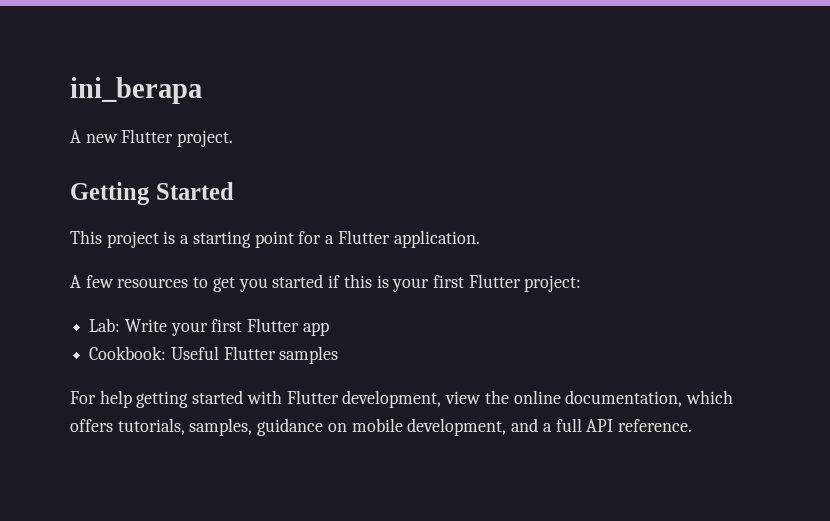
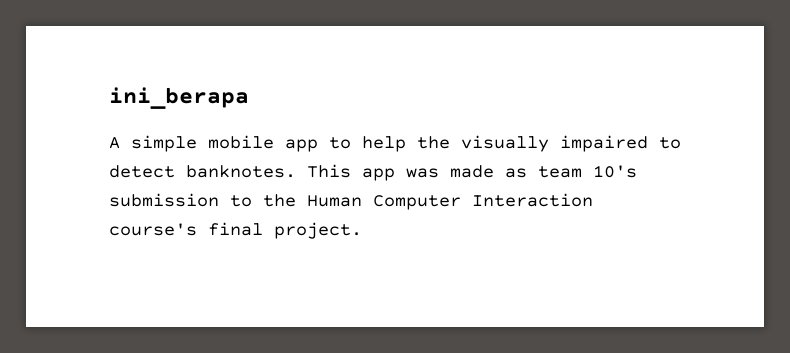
[85,129,234,147] [70,182,234,205] [70,230,480,248] [70,274,582,292] [89,318,329,336] [89,346,339,364] [70,390,733,408] [70,418,692,436] new Flutter project. // Getting Started // This project is a starting point for a Flutter application. // A few resources to get you started if this is your first Flutter project: // Lab: Write your first Flutter app // Cookbook: Useful Flutter samples // For help getting started with Flutter development, view the online documentation, which offers tutorials, samples, guidance on mobile development, and a full API reference. -> [131,135,681,152] [109,164,637,181] [109,193,593,210] [109,222,362,239] simple mobile app to help the visually impaired to detect banknotes. This app was made as team 10's submission to the Human Computer Interaction course's final project.

